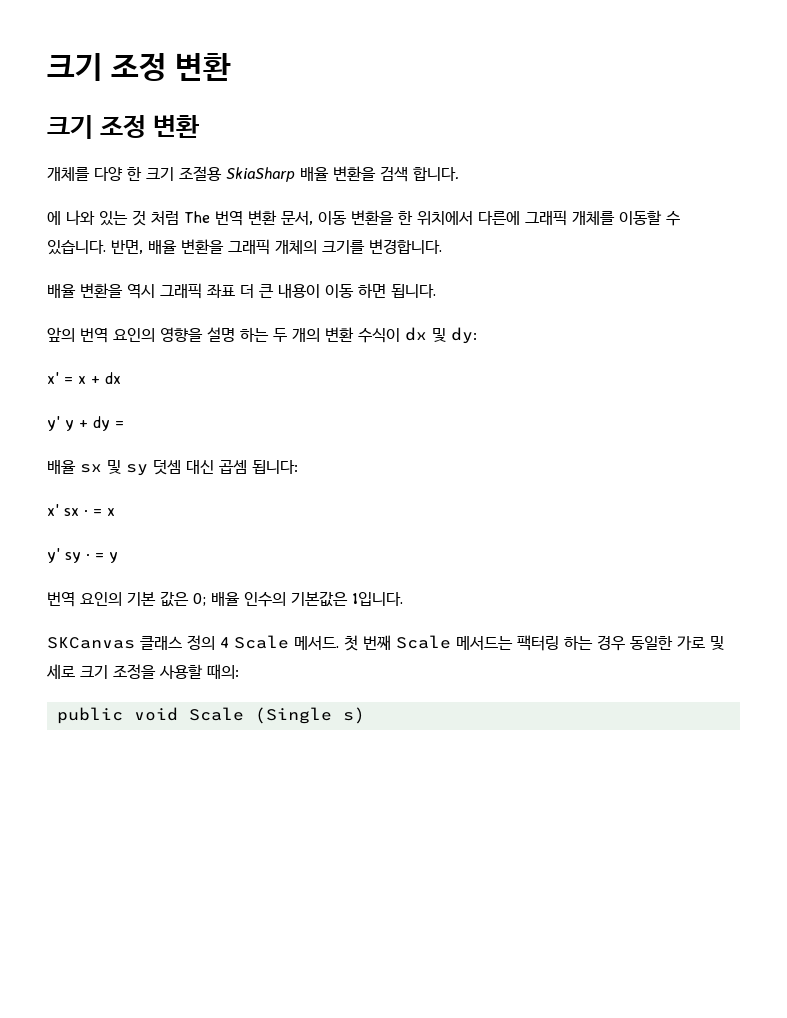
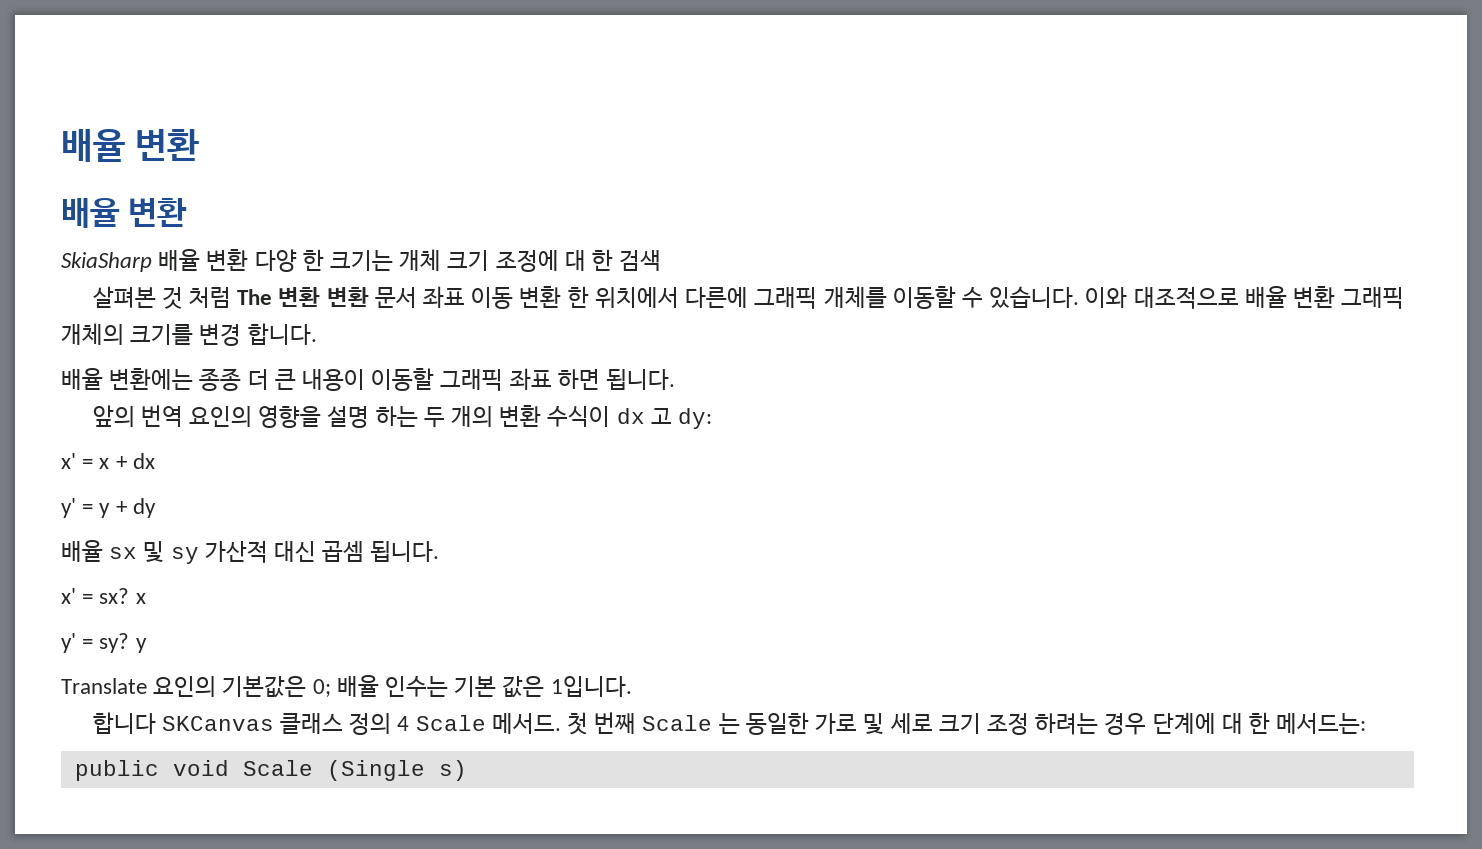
[47,53,232,81] [47,115,201,139] [47,166,459,182] [47,210,394,226] 크기 조정 변환 // 크기 조정 변환 // 개체를 다양 한 크기 조절용 SkiaSharp 배율 변환을 검색 합니다. // 에 나와 있는 것 처럼 The 번역 변환 문서, 이동 변환을 -> [61,129,199,162] [61,198,187,228] [61,249,662,272] [92,286,562,309] 배율 변환 // 배율 변환 // SkiaSharp 배율 변환 다양 한 크기는 개체 크기 조정에 대 한 검색 // 살펴본 것 처럼 The 변환 변환 문서 좌표 이동 변환
[111,239,224,254] 반면, 배율 변환을 -> [1085,286,1335,309] 이와 대조적으로 배율 변환
[369,239,442,254] [47,283,354,299] 변경합니다. // 배율 변환을 역시 그래픽 좌표 더 큰 내용이 이동 -> [199,323,317,346] [61,368,552,391] 변경 합니다. // 배율 변환에는 종종 더 큰 내용이 이동할 그래픽 좌표
[432,328,446,342] 및 -> [650,408,672,424] 고
(60, 423) none -> [82,504,94,514] =
[115,421,124,428] = -> (156, 508) none
[153,460,181,475] 덧셈 -> [204,540,268,563] 가산적
[252,460,298,474] [47,504,102,516] 됩니다: // x' sx · = -> [370,541,440,562] [61,588,130,604] 됩니다. // x' = sx?
[65,552,118,563] [47,591,348,607] sy · = y // 번역 요인의 기본 값은 0; 배율 인수의 기본값은 -> [82,633,147,653] [61,675,545,698] = sy? y // Translate 요인의 기본값은 0; 배율 인수는 기본 값은
(403, 599) none -> [92,712,156,734] 합니다
[456,635,625,651] 메서드는 팩터링 하는 경우 -> [718,713,740,734] 는
[113,664,239,679] 조정을 사용할 때의: -> [986,712,1367,735] 조정 하려는 경우 단계에 대 한 메서드는:

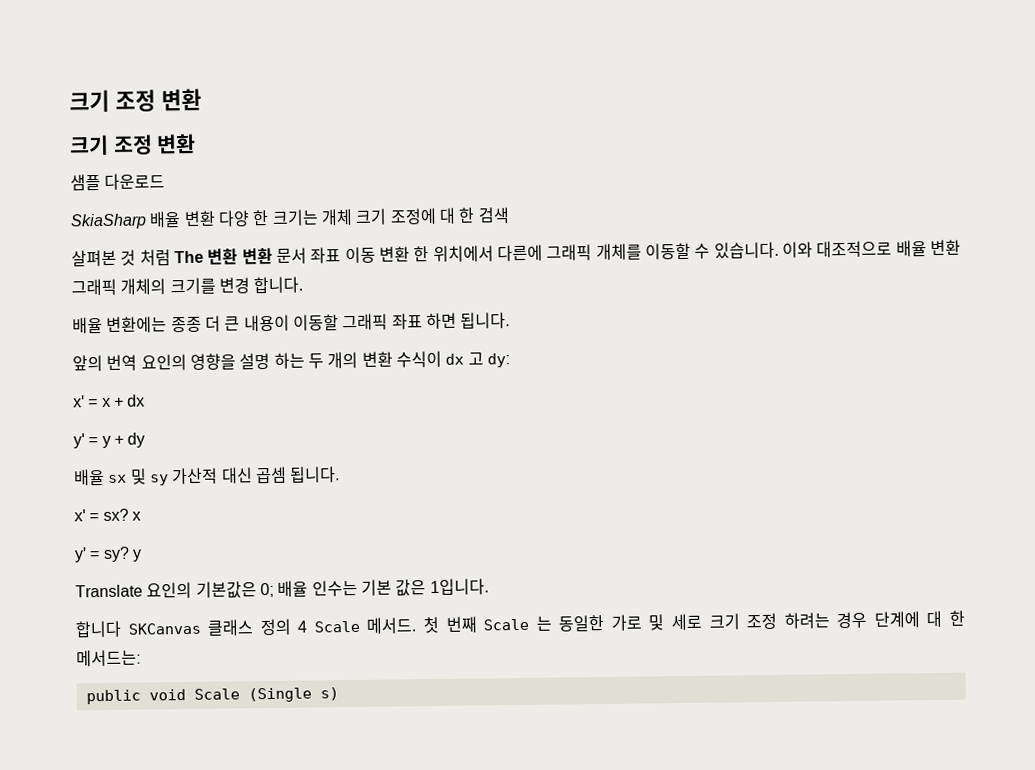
[61,129,199,162] [61,198,187,228] 배율 변환 // 배율 변환 -> [69,88,202,113] [69,133,197,156] [70,173,166,191] 크기 조정 변환 // 크기 조정 변환 // 샘플 다운로드

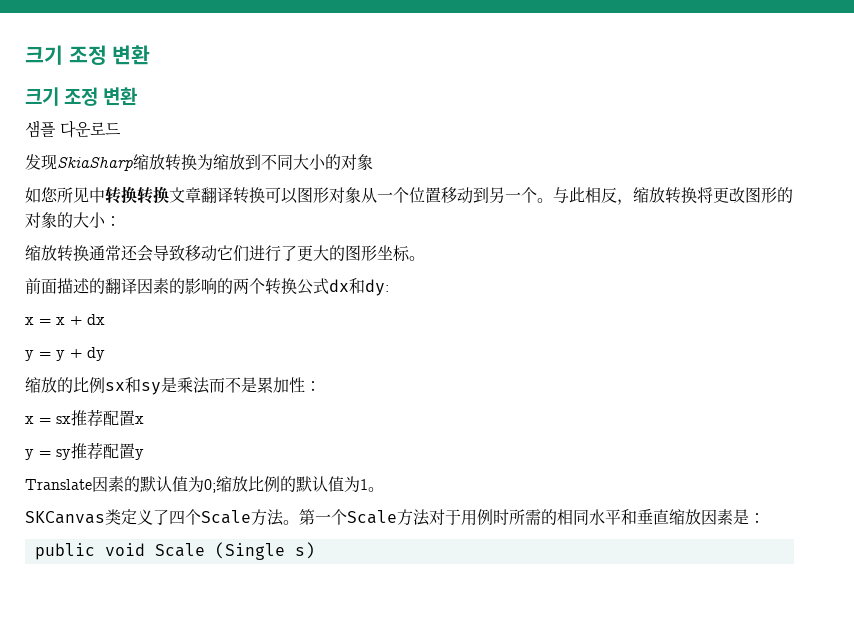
[70,207,510,230] [71,239,962,267] [71,276,304,296] [72,312,511,334] [72,350,484,372] SkiaSharp 배율 변환 다양 한 크기는 개체 크기 조정에 대 한 검색 // 살펴본 것 처럼 The 변환 변환 문서 좌표 이동 변환 한 위치에서 다른에 그래픽 개체를 이동할 수 있습니다. 이와 대조적으로 배율 변환 그래픽 개체의 크기를 변경 합니다. // 배율 변환에는 종종 더 큰 내용이 이동할 그래픽 좌표 하면 됩니다. // 앞의 번역 요인의 영향을 설명 하는 두 개의 변환 수식이 dx 고 -> [25,154,373,171] [25,186,793,205] [25,212,121,228] [25,245,425,262] [25,278,365,295] 发现SkiaSharp缩放转换为缩放到不同大小的对象 // 如您所见中转换转换文章翻译转换可以图形对象从一个位置移动到另一个。与此相反，缩放转换将更改图形的对象的大小： // 缩放转换通常还会导致移动它们进行了更大的图形坐标。 // 前面描述的翻译因素的影响的两个转换公式dx和
[73,395,85,408] x' -> [25,317,34,325] x
[73,433,85,449] y' -> [25,350,34,361] y
[73,466,341,486] [74,508,141,522] [74,546,142,563] [75,578,489,599] [75,610,965,638] [76,649,141,667] 배율 sx 및 sy 가산적 대신 곱셈 됩니다. // x' = sx? x // y' = sy? y // Translate 요인의 기본값은 0; 배율 인수는 기본 값은 1입니다. // 합니다 SKCanvas 클래스 정의 4 Scale 메서드. 첫 번째 Scale 는 동일한 가로 및 세로 크기 조정 하려는 경우 단계에 대 한 메서드는: -> [25,377,321,395] [25,409,144,427] [25,442,144,460] [25,476,384,493] [25,509,765,526] 缩放的比例sx和sy是乘法而不是累加性： // x = sx推荐配置x // y = sy推荐配置y // Translate因素的默认值为0;缩放比例的默认值为1。 // SKCanvas类定义了四个Scale方法。第一个Scale方法对于用例时所需的相同水平和垂直缩放因素是：

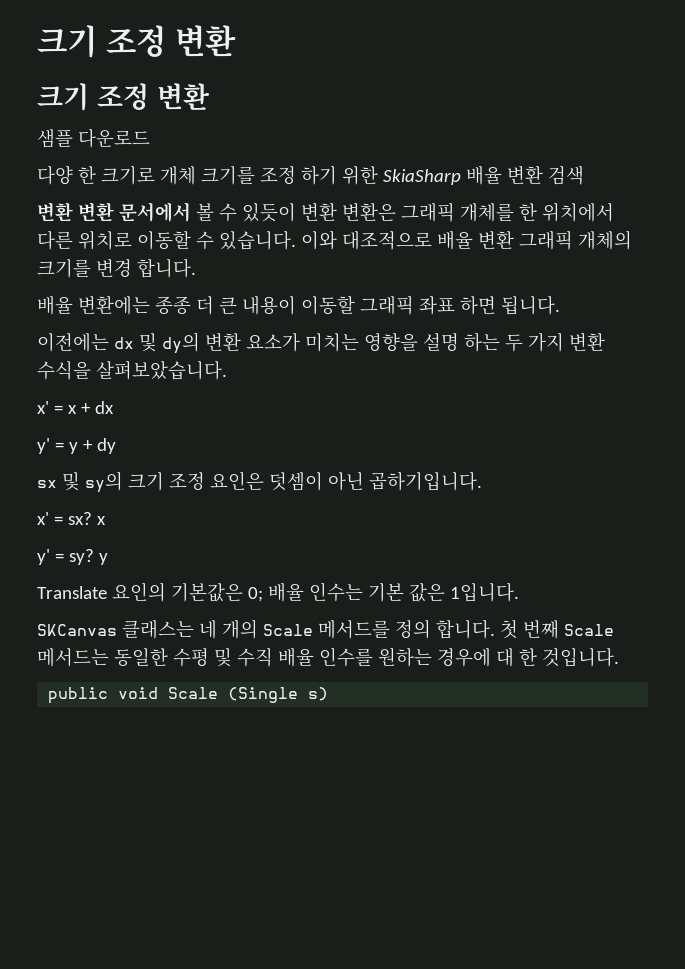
[25,154,373,171] [25,186,793,205] [25,212,121,228] [25,245,425,262] [25,278,389,296] [25,317,34,325] 发现SkiaSharp缩放转换为缩放到不同大小的对象 // 如您所见中转换转换文章翻译转换可以图形对象从一个位置移动到另一个。与此相反，缩放转换将更改图形的对象的大小： // 缩放转换通常还会导致移动它们进行了更大的图形坐标。 // 前面描述的翻译因素的影响的两个转换公式dx和dy: // x -> [37,165,584,185] [37,202,614,222] [37,230,632,250] [37,258,196,278] [37,295,560,315] [37,332,605,354] [37,360,227,380] [37,401,49,414] 다양 한 크기로 개체 크기를 조정 하기 위한 SkiaSharp 배율 변환 검색 // 변환 변환 문서에서 볼 수 있듯이 변환 변환은 그래픽 개체를 한 위치에서 다른 위치로 이동할 수 있습니다. 이와 대조적으로 배율 변환 그래픽 개체의 크기를 변경 합니다. // 배율 변환에는 종종 더 큰 내용이 이동할 그래픽 좌표 하면 됩니다. // 이전에는 dx 및 dy의 변환 요소가 미치는 영향을 설명 하는 두 가지 변환 수식을 살펴보았습니다. // x'
[25,350,34,361] y -> [37,438,50,454] y'
[25,377,321,395] [25,409,144,427] [25,442,144,460] [25,476,384,493] [25,509,765,526] 缩放的比例sx和sy是乘法而不是累加性： // x = sx推荐配置x // y = sy推荐配置y // Translate因素的默认值为0;缩放比例的默认值为1。 // SKCanvas类定义了四个Scale方法。第一个Scale方法对于用例时所需的相同水平和垂直缩放因素是： -> [37,471,482,493] [37,512,106,525] [37,549,108,565] [37,582,519,602] [37,619,614,639] [37,647,619,667] sx 및 sy의 크기 조정 요인은 덧셈이 아닌 곱하기입니다. // x' = sx? x // y' = sy? y // Translate 요인의 기본값은 0; 배율 인수는 기본 값은 1입니다. // SKCanvas 클래스는 네 개의 Scale 메서드를 정의 합니다. 첫 번째 Scale 메서드는 동일한 수평 및 수직 배율 인수를 원하는 경우에 대 한 것입니다.

